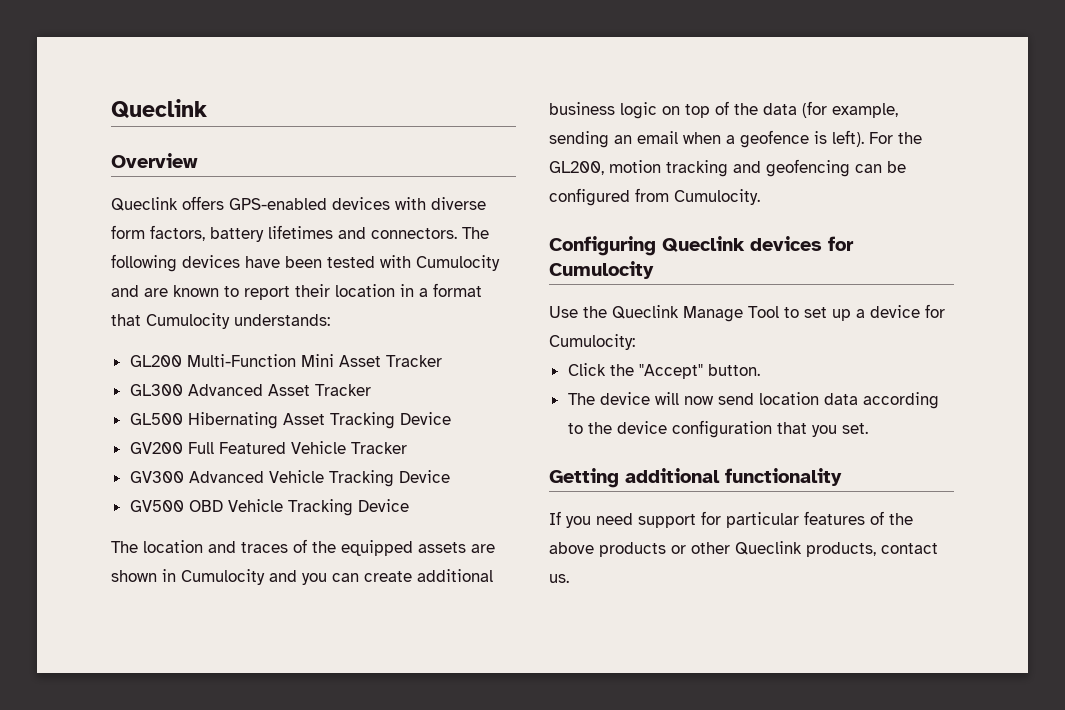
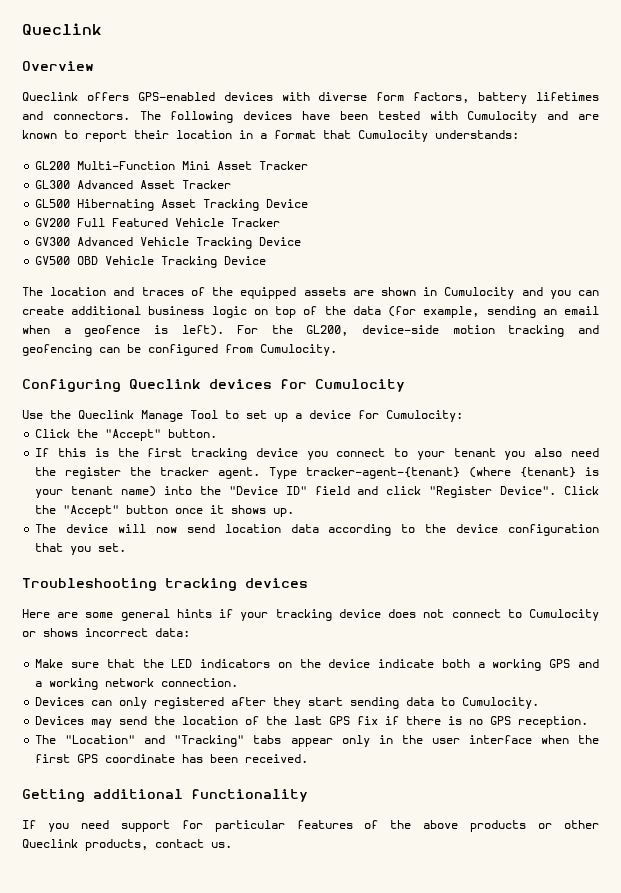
(604, 168) none -> [362,325,440,334] device-side
(760, 370) none -> [35,448,599,460] [35,467,599,479] [35,486,599,498] [35,505,295,517] // If this is the first tracking device you connect to your tenant you also need the register the tracker agent. Type tracker-agent-{tenant} (where {tenant} is your tenant name) into the "Device ID" field and click "Register Device". Click the "Accept" button once it shows up.
(868, 428) none -> [22,578,308,591] [22,609,599,621] [22,628,190,637] [35,659,599,671] [35,678,239,690] [35,697,540,709] [35,716,589,728] [35,735,599,747] [35,754,309,763] // Troubleshooting tracking devices // Here are some general hints if your tracking device does not connect to Cumulocity or shows incorrect data: // Make sure that the LED indicators on the device indicate both a working GPS and a working network connection. // Devices can only registered after they start sending data to Cumulocity. // Devices may send the location of the last GPS fix if there is no GPS reception. // The "Location" and "Tracking" tabs appear only in the user interface when the first GPS coordinate has been received.

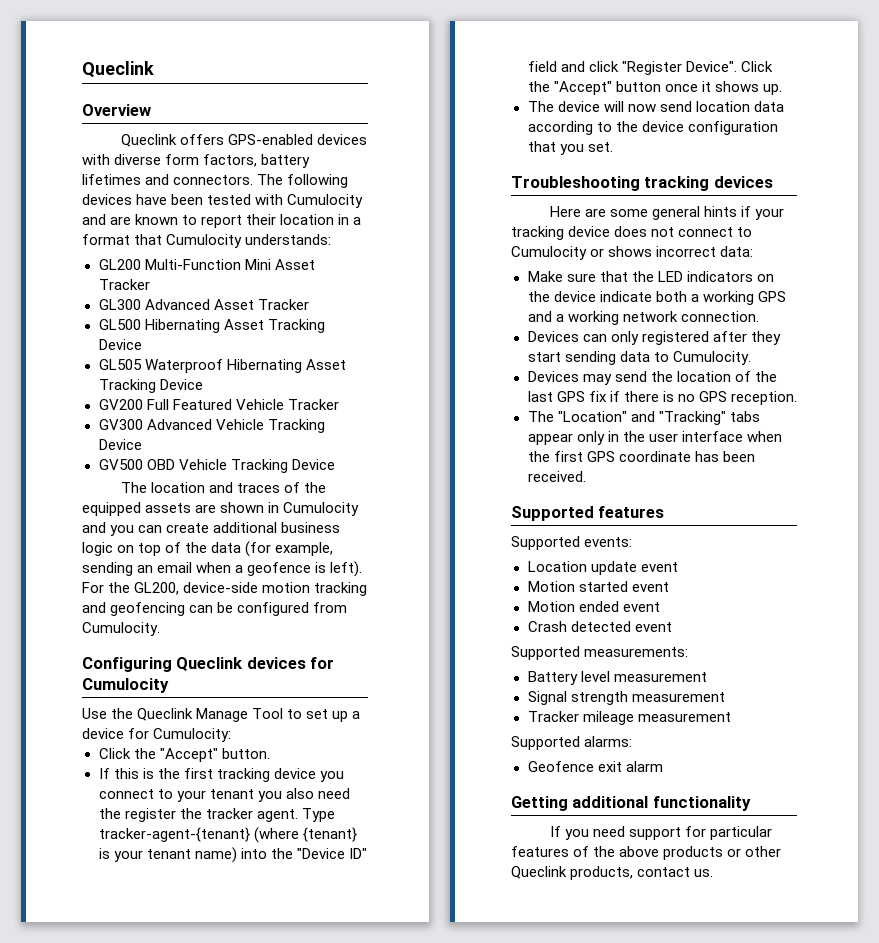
(309, 203) none -> [98,359,346,373] [98,379,203,393] // GL505 Waterproof Hibernating Asset Tracking Device
(309, 758) none -> [511,506,665,521] [511,536,633,550] [527,561,678,575] [527,581,669,592] [527,601,660,612] [527,621,672,632] [511,646,689,660] [527,671,707,685] [527,691,725,705] [527,711,731,725] [511,736,633,750] [527,761,663,772] // Supported features // Supported events: // Location update event // Motion started event // Motion ended event // Crash detected event // Supported measurements: // Battery level measurement // Signal strength measurement // Tracker mileage measurement // Supported alarms: // Geofence exit alarm

